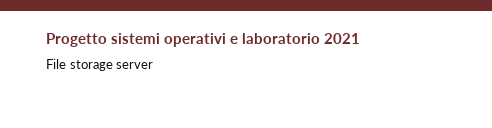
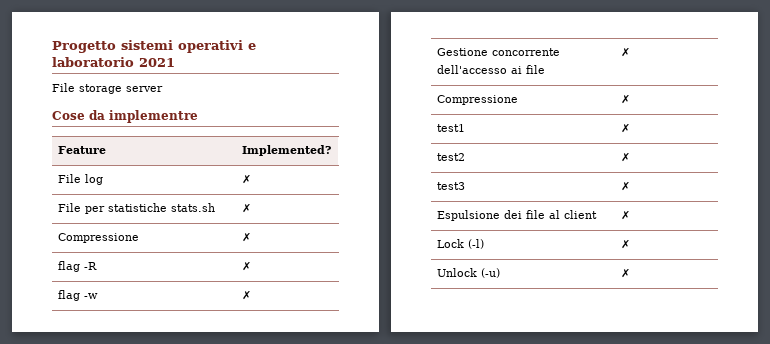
(154, 65) none -> [52,110,198,123] [57,146,106,154] [241,145,331,156] [57,174,103,185] [241,174,251,184] [57,203,215,214] [241,203,251,213] [57,233,139,243] [241,232,251,242] [57,261,97,272] [241,261,251,271] [57,290,98,301] [241,290,251,300] [436,48,560,56] [436,65,545,74] [620,47,630,57] [436,95,518,105] [620,94,630,104] [436,124,465,132] [620,123,630,133] [436,153,465,161] [620,152,630,162] [436,182,465,190] [620,181,630,191] [436,210,597,221] [620,210,630,220] [436,239,484,249] [620,239,630,249] [436,268,500,278] [620,268,630,278] // Cose da implementre // Feature | Implemented? // File log | ✗ // File per statistiche stats.sh | ✗ // Compressione | ✗ // flag -R | ✗ // flag -w | ✗ // Gestione concorrente dell'accesso ai file | ✗ // Compressione | ✗ // test1 | ✗ // test2 | ✗ // test3 | ✗ // Espulsione dei file al client | ✗ // Lock (-l) | ✗ // Unlock (-u) | ✗

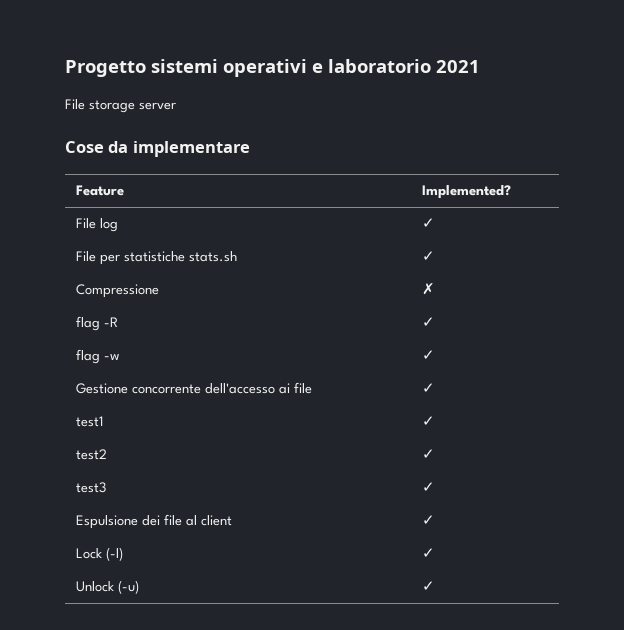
[109,110,198,123] implementre -> [132,141,250,157] implementare
[241,174,251,184] ✗ -> [421,218,435,228] ✓
[241,203,251,213] ✗ -> [421,251,435,261] ✓
[241,261,251,271] ✗ -> [421,317,435,327] ✓
[241,290,251,300] ✗ -> [421,350,435,360] ✓
[620,47,630,57] [436,95,518,105] [620,94,630,104] ✗ // Compressione | ✗ -> [421,383,435,393] ✓
[620,123,630,133] ✗ -> [421,416,435,426] ✓
[620,152,630,162] ✗ -> [421,449,435,459] ✓
[620,181,630,191] ✗ -> [421,482,435,492] ✓
[620,210,630,220] ✗ -> [421,515,435,525] ✓
[620,239,630,249] ✗ -> [421,548,435,558] ✓
[620,268,630,278] ✗ -> [421,581,435,591] ✓

